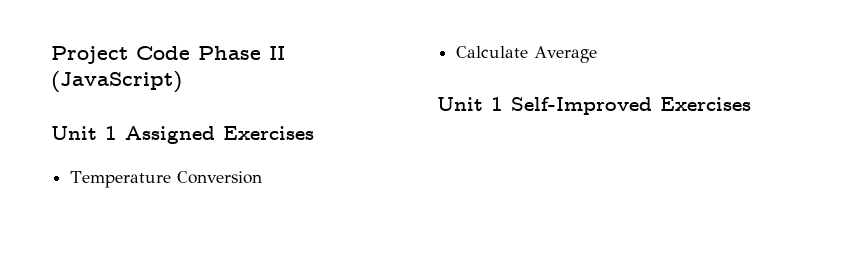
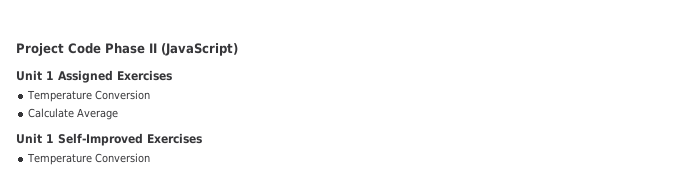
(751, 104) none -> [27,153,151,165] // Temperature Conversion

